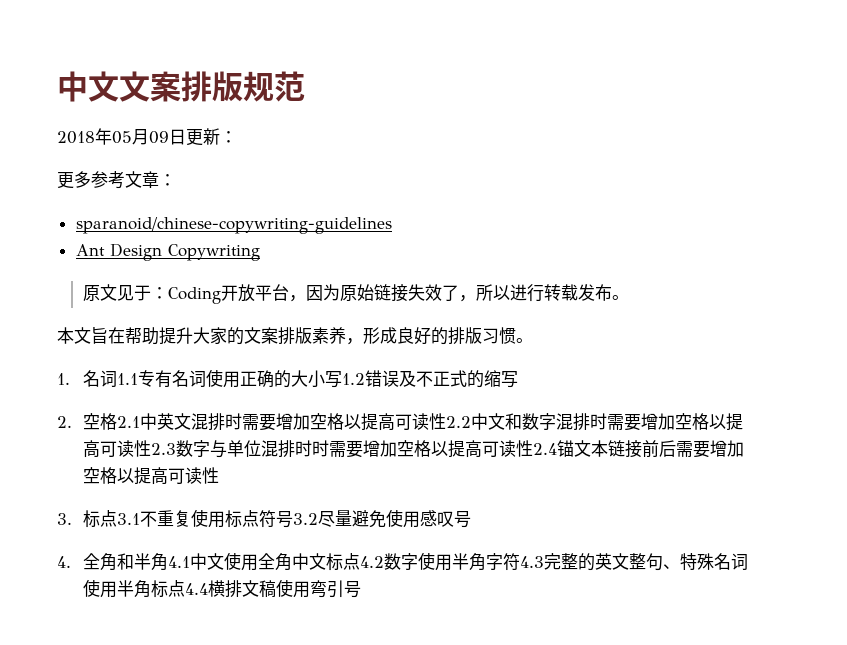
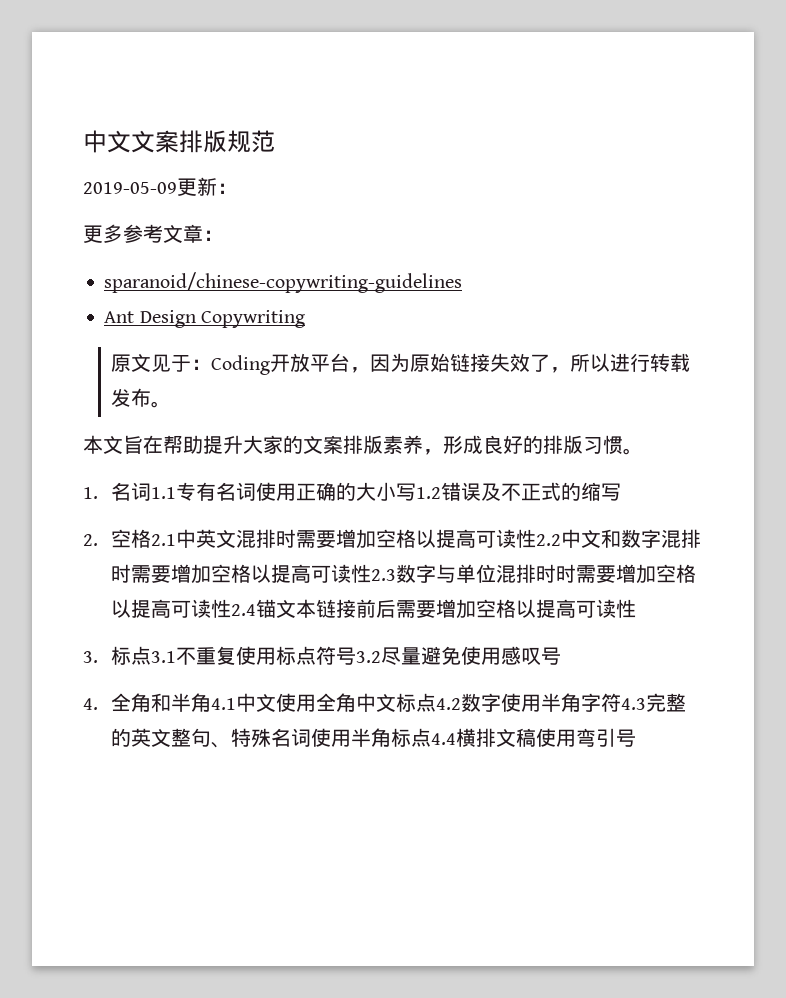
[57,128,186,145] 2018年05月09日 -> [83,182,177,194] 2019-05-09

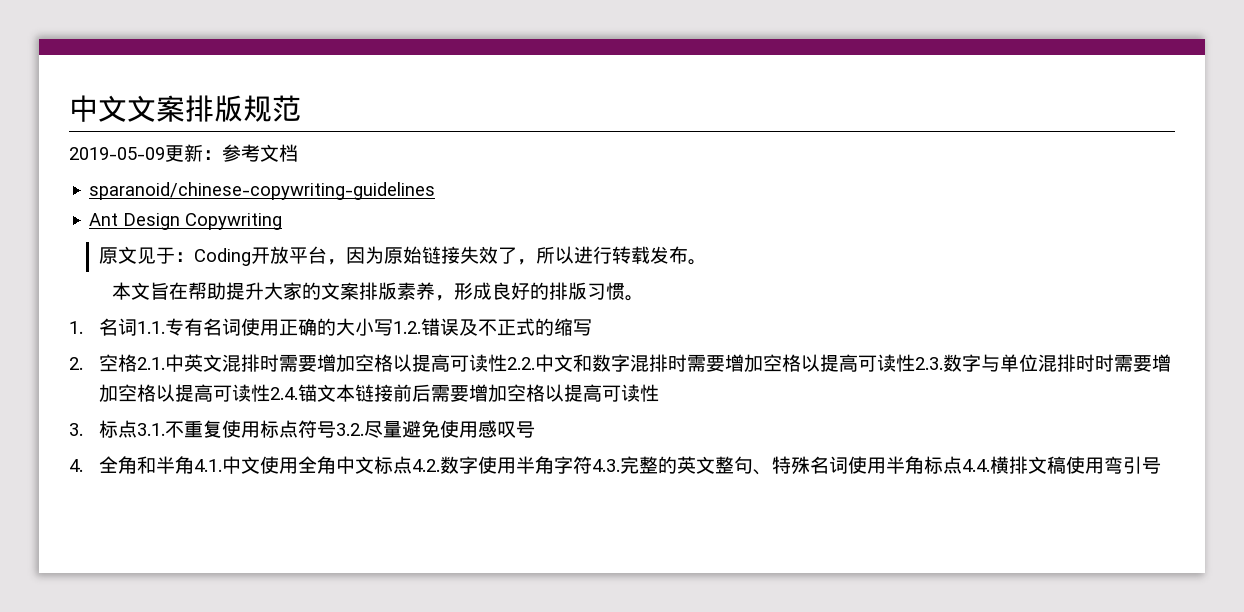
[83,224,223,243] // 更多参考文章： -> [222,144,298,162] 参考文档
[151,487,177,499] 1.1 -> [137,321,166,334] 1.1.
[416,487,442,499] 1.2 -> [393,321,422,334] 1.2.
[151,534,177,546] 2.1 -> [137,357,166,370] 2.1.
[536,534,562,546] 2.2 -> [507,357,536,370] 2.2.
[371,569,397,581] 2.3 -> [915,357,944,370] 2.3.
[231,604,257,616] 2.4 -> [270,387,299,400] 2.4.
[151,651,177,663] 3.1 -> [137,423,166,436] 3.1.
[356,651,382,663] 3.2 -> [336,423,365,436] 3.2.
[211,698,237,710] 4.1 -> [194,459,223,472] 4.1.
[436,698,462,710] 4.2 -> [412,459,441,472] 4.2.
[621,698,647,710] 4.3 -> [592,459,621,472] 4.3.
[431,733,457,745] 4.4 -> [962,459,991,472] 4.4.

